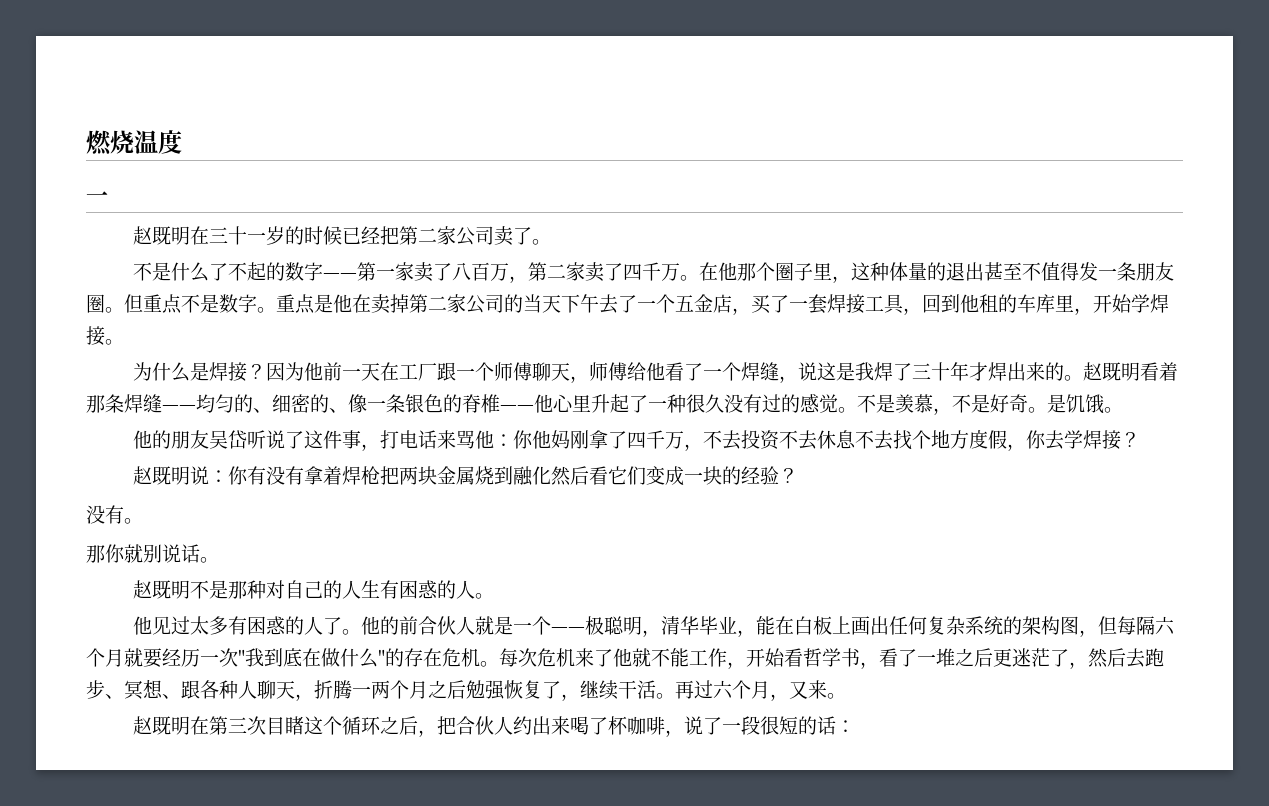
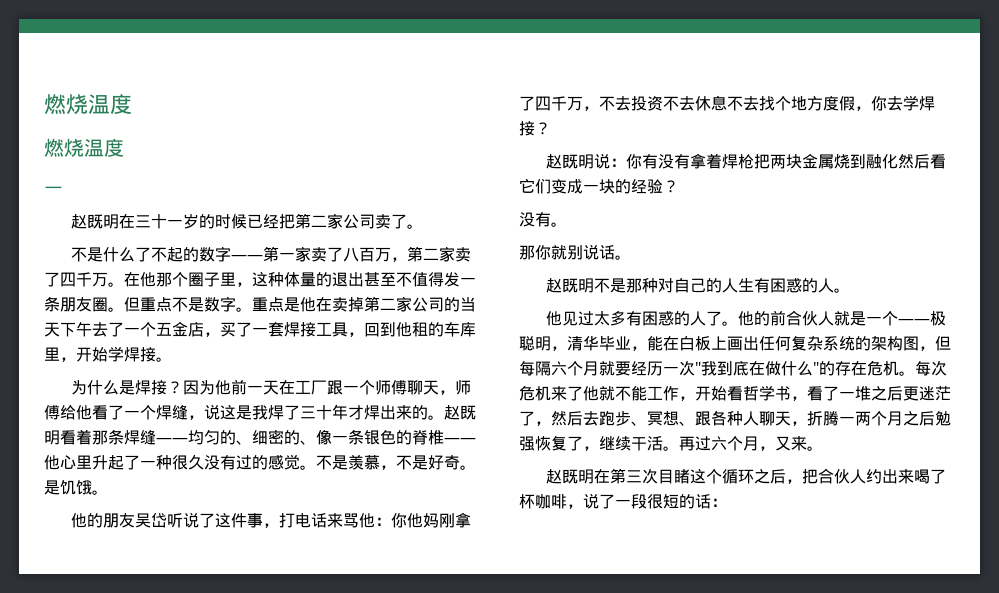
[85,130,182,156] 燃烧温度 -> [44,94,132,115] [44,138,124,157] 燃烧温度 // 燃烧温度

